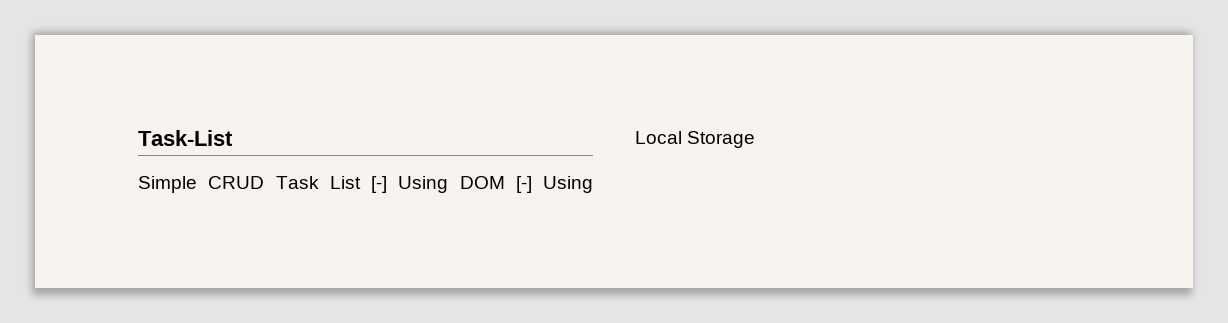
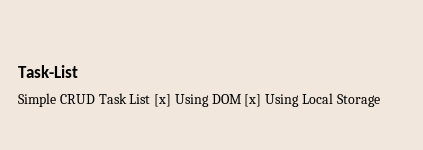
[371,176,387,193] [-] -> [154,94,172,107] [x]
[515,176,532,193] [-] -> [244,94,262,107] [x]

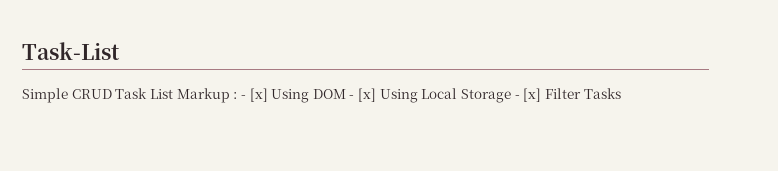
(151, 99) none -> [176,88,246,103] Markup : -
(242, 99) none -> [349,95,355,99] -
(380, 100) none -> [514,88,621,102] - [x] Filter Tasks

